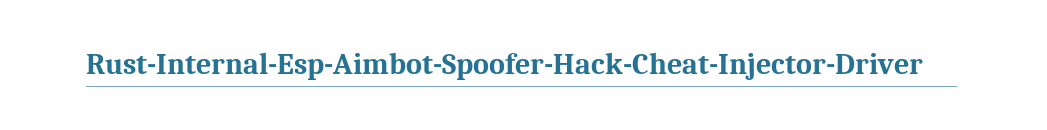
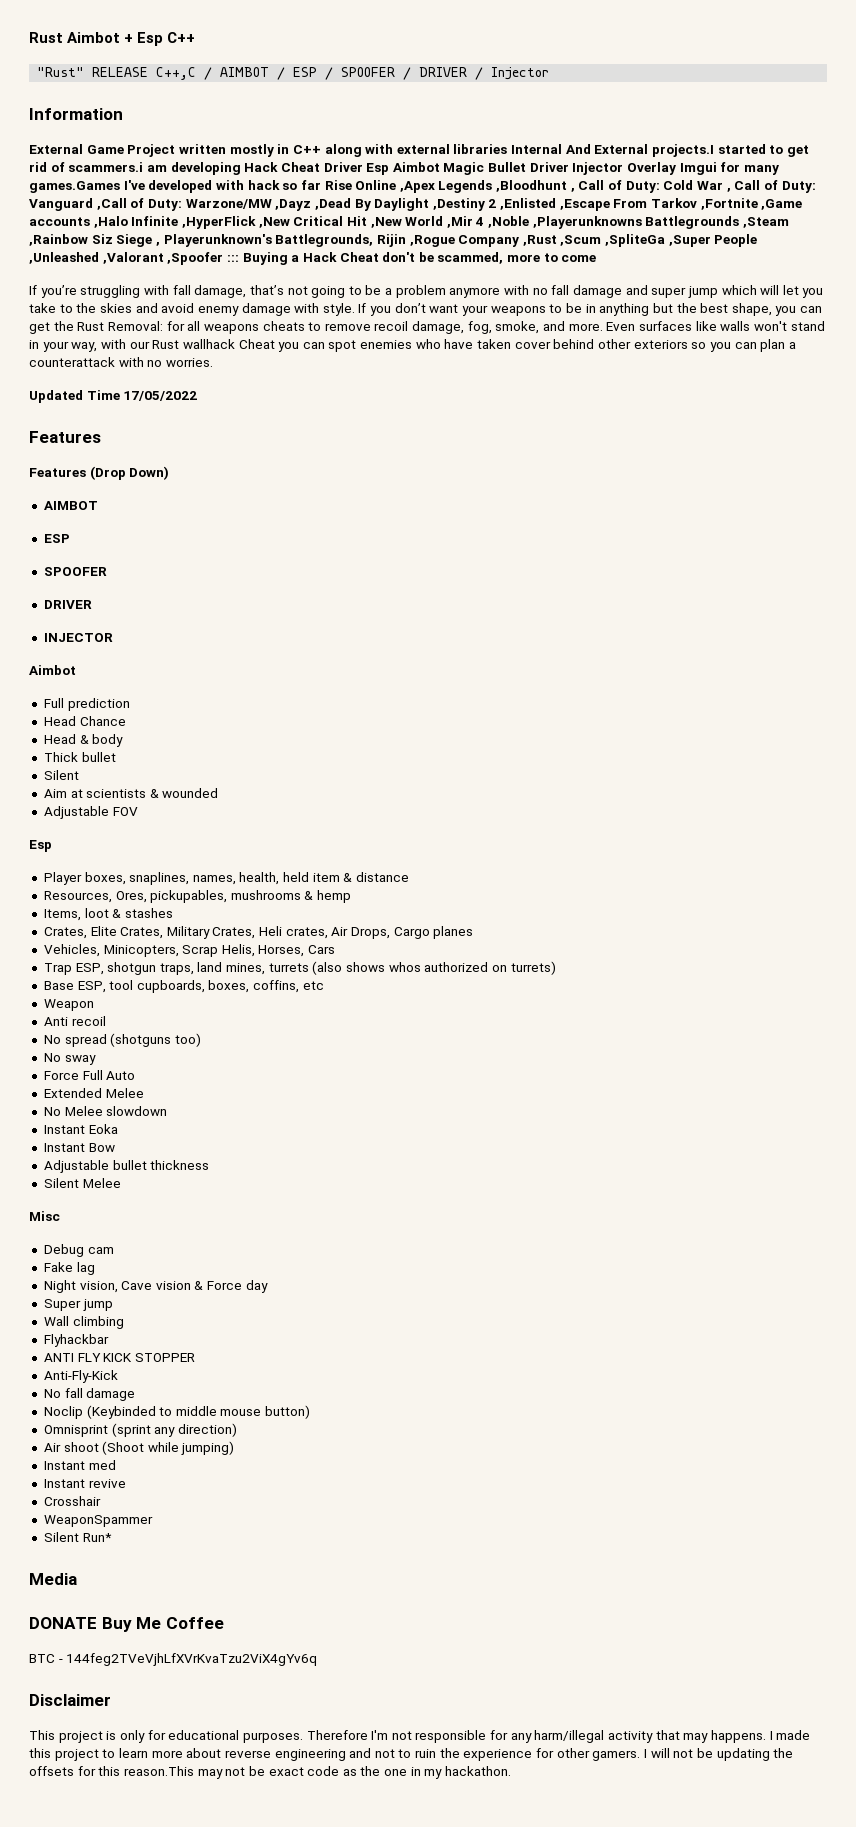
[86,52,923,80] Rust-Internal-Esp-Aimbot-Spoofer-Hack-Cheat-Injector-Driver -> [29,32,196,46] [37,67,550,80] [29,108,123,120] [29,144,809,157] [29,162,779,175] [29,180,816,193] [29,198,803,211] [29,216,790,229] [29,234,758,247] [29,252,597,265] [29,285,824,298] [29,303,823,316] [29,321,825,334] [29,339,796,352] [29,357,213,367] [29,390,198,403] [29,431,101,443] [29,466,170,480] [43,501,98,510] [43,534,70,543] [43,567,107,576] [43,600,92,609] [43,633,113,642] [29,665,76,675] [43,698,130,711] [43,716,126,726] [43,734,124,747] [43,752,116,762] [43,770,79,780] [43,788,219,798] [43,806,138,819] [29,840,52,852] [43,872,410,885] [43,890,352,903] [43,908,173,921] [43,926,474,939] [43,944,336,957] [43,961,556,975] [43,980,324,993] [43,999,94,1011] [43,1016,106,1026] [43,1033,201,1047] [43,1053,96,1065] [43,1070,136,1080] [43,1088,144,1098] [43,1106,168,1116] [43,1124,118,1134] [43,1143,115,1152] [43,1160,210,1173] [43,1178,121,1188] [29,1211,60,1221] [43,1244,114,1257] [43,1262,95,1275] [43,1280,268,1293] [43,1299,113,1311] [43,1316,124,1329] [43,1334,109,1347] [43,1353,195,1362] [43,1370,118,1383] [43,1388,136,1401] [43,1405,311,1419] [43,1423,237,1437] [43,1441,235,1455] [43,1460,116,1470] [43,1479,126,1488] [43,1496,101,1506] [43,1515,153,1527] [43,1532,112,1542] [29,1573,77,1585] [29,1617,224,1632] [29,1653,318,1666] [29,1694,111,1706] [29,1730,811,1743] [29,1748,794,1761] [29,1766,512,1779] Rust Aimbot + Esp C++ // "Rust" RELEASE C++,C / AIMBOT / ESP / SPOOFER / DRIVER / Injector // Information // External Game Project written mostly in C++ along with external libraries Internal And External projects.I started to get rid of scammers.i am developing Hack Cheat Driver Esp Aimbot Magic Bullet Driver Injector Overlay Imgui for many games.Games I've developed with hack so far Rise Online ,Apex Legends ,Bloodhunt , Call of Duty: Cold War , Call of Duty: Vanguard ,Call of Duty: Warzone/MW ,Dayz ,Dead By Daylight ,Destiny 2 ,Enlisted ,Escape From Tarkov ,Fortnite ,Game accounts ,Halo Infinite ,HyperFlick ,New Critical Hit ,New World ,Mir 4 ,Noble ,Playerunknowns Battlegrounds ,Steam ,Rainbow Siz Siege , Playerunknown's Battlegrounds, Rijin ,Rogue Company ,Rust ,Scum ,SpliteGa ,Super People ,Unleashed ,Valorant ,Spoofer ::: Buying a Hack Cheat don't be scammed, more to come // If you’re struggling with fall damage, that’s not going to be a problem anymore with no fall damage and super jump which will let you take to the skies and avoid enemy damage with style. If you don’t want your weapons to be in anything but the best shape, you can get the Rust Removal: for all weapons cheats to remove recoil damage, fog, smoke, and more. Even surfaces like walls won't stand in your way, with our Rust wallhack Cheat you can spot enemies who have taken cover behind other exteriors so you can plan a counterattack with no worries. // Updated Time 17/05/2022 // Features // Features (Drop Down) // AIMBOT // ESP // SPOOFER // DRIVER // INJECTOR // Aimbot // Full prediction // Head Chance // Head & body // Thick bullet // Silent // Aim at scientists & wounded // Adjustable FOV // Esp // Player boxes, snaplines, names, health, held item & distance // Resources, Ores, pickupables, mushrooms & hemp // Items, loot & stashes // Crates, Elite Crates, Military Crates, Heli crates, Air Drops, Cargo planes // Vehicles, Minicopters, Scrap Helis, Horses, Cars // Trap ESP, shotgun traps, land mines, turrets (also shows whos authorized on turrets) // Base ESP, tool cupboards, boxes, coffins, etc // Weapon // Anti recoil // No spread (shotguns too) // No sway // Force Full Auto // Extended Melee // No Melee slowdown // Instant Eoka // Instant Bow // Adjustable bullet thickness // Silent Melee // Misc // Debug cam // Fake lag // Night vision, Cave vision & Force day // Super jump // Wall climbing // Flyhackbar // ANTI FLY KICK STOPPER // Anti-Fly-Kick // No fall damage // Noclip (Keybinded to middle mouse button) // Omnisprint (sprint any direction) // Air shoot (Shoot while jumping) // Instant med // Instant revive // Crosshair // WeaponSpammer // Silent Run* // Media // DONATE Buy Me Coffee // BTC - 144feg2TVeVjhLfXVrKvaTzu2ViX4gYv6q // Disclaimer // This project is only for educational purposes. Therefore I'm not responsible for any harm/illegal activity that may happens. I made this project to learn more about reverse engineering and not to ruin the experience for other gamers. I will not be updating the offsets for this reason.This may not be exact code as the one in my hackathon.

